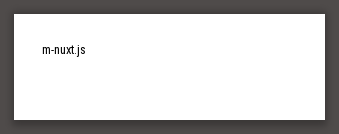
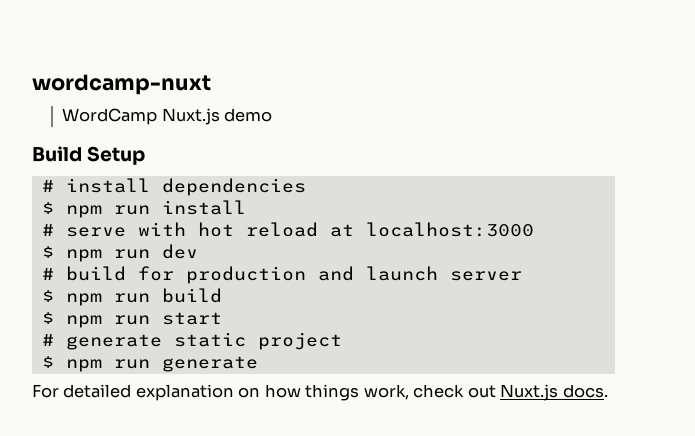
[42,45,86,57] m-nuxt.js -> [32,74,211,95] [62,108,273,125] [32,146,146,165] [41,178,306,196] [41,200,246,218] [41,222,534,237] [41,244,198,262] [41,266,522,284] [41,288,222,306] [41,312,222,328] [41,332,342,350] [41,356,258,372] [32,384,608,401] wordcamp-nuxt // WordCamp Nuxt.js demo // Build Setup // # install dependencies // $ npm run install // # serve with hot reload at localhost:3000 // $ npm run dev // # build for production and launch server // $ npm run build // $ npm run start // # generate static project // $ npm run generate // For detailed explanation on how things work, check out Nuxt.js docs.

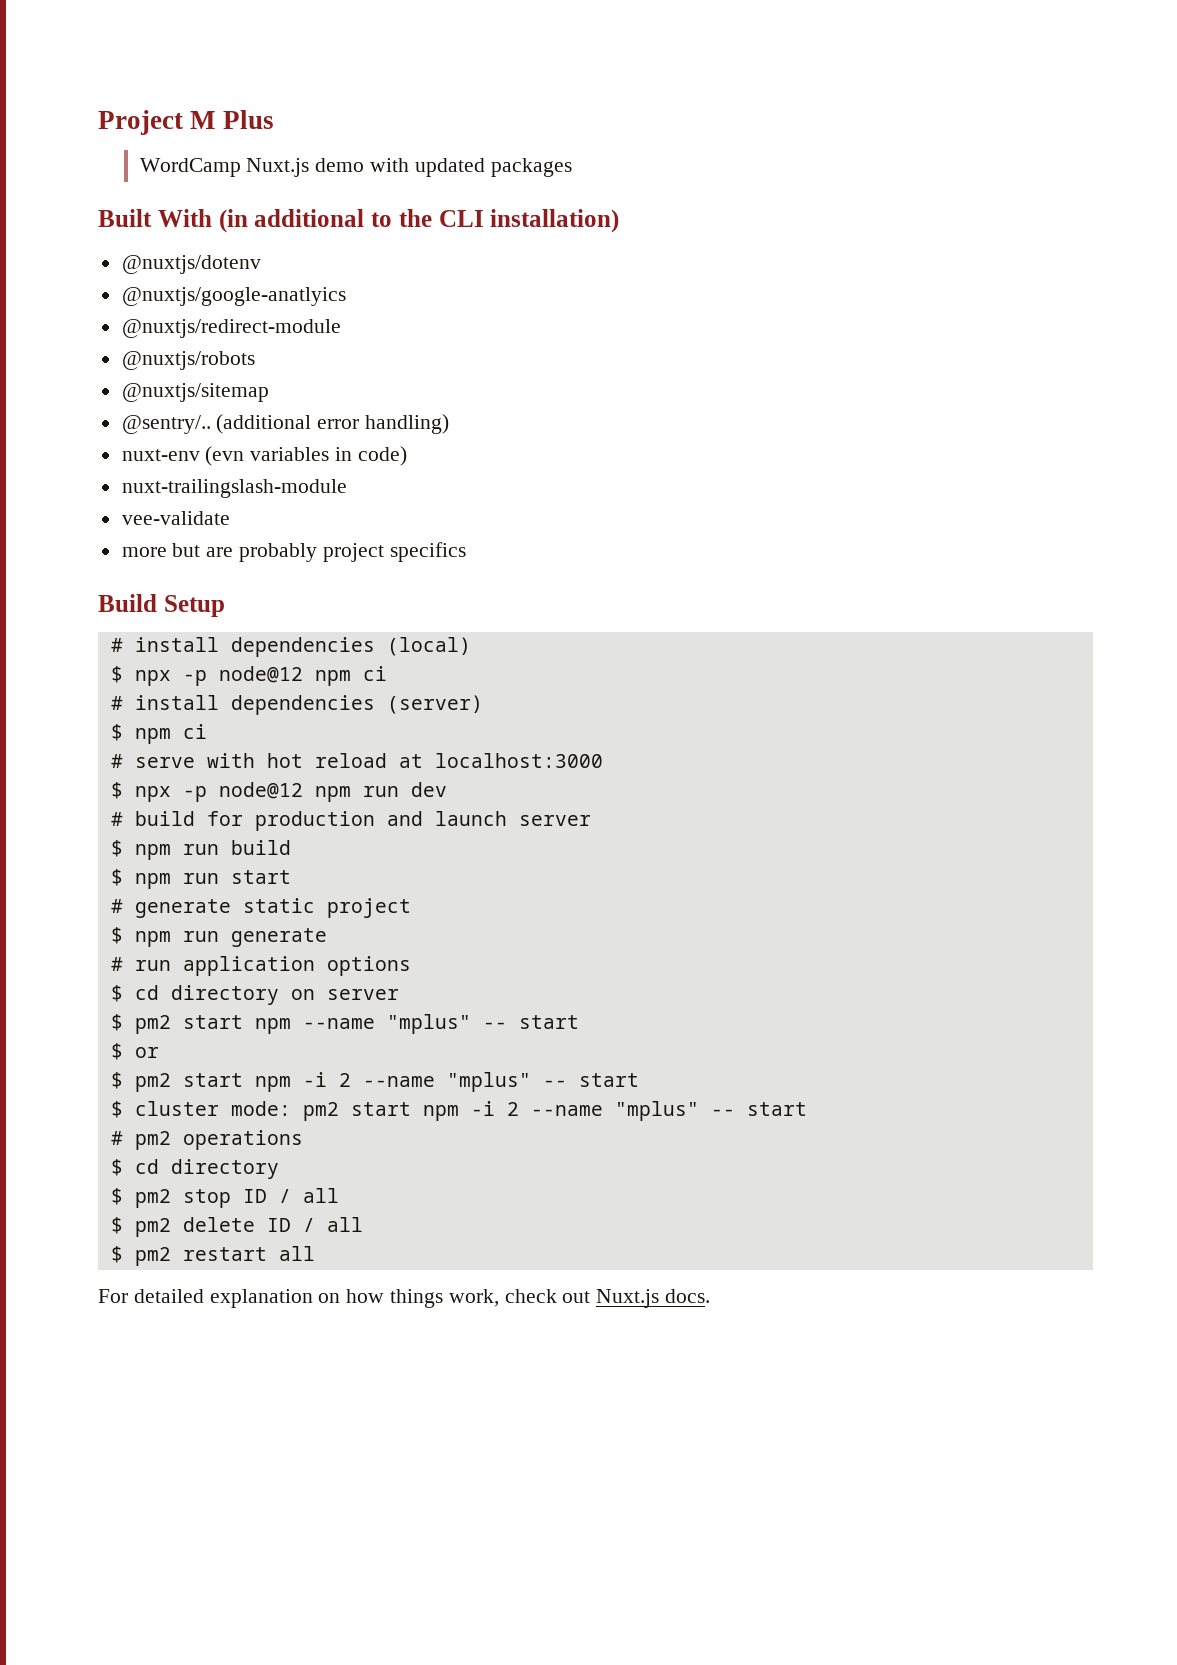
[32,74,211,95] wordcamp-nuxt -> [98,110,274,135] Project M Plus
(273, 115) none -> [369,158,572,177] [98,209,620,233] [121,255,261,274] [121,287,346,306] [121,319,341,338] [121,351,255,370] [121,383,269,402] [121,414,450,434] [121,446,407,466] [121,479,347,498] [121,511,230,525] [121,542,466,562] with updated packages // Built With (in additional to the CLI installation) // @nuxtjs/dotenv // @nuxtjs/google-anatlyics // @nuxtjs/redirect-module // @nuxtjs/robots // @nuxtjs/sitemap // @sentry/.. (additional error handling) // nuxt-env (evn variables in code) // nuxt-trailingslash-module // vee-validate // more but are probably project specifics
[41,200,246,218] // $ npm run install -> [386,637,471,656] [110,666,387,686] [110,695,483,715] [110,724,207,744] (local) // $ npx -p node@12 npm ci // # install dependencies (server) // $ npm ci
(54, 252) none -> [134,782,303,802] npx -p node@12
(258, 364) none -> [110,956,411,976] [110,985,399,1005] [110,1014,579,1034] [110,1043,159,1060] [110,1072,639,1092] [110,1101,807,1121] [110,1130,303,1150] [110,1159,279,1179] [110,1188,339,1208] [110,1217,363,1237] [110,1246,315,1266] // # run application options // $ cd directory on server // $ pm2 start npm --name "mplus" -- start // $ or // $ pm2 start npm -i 2 --name "mplus" -- start // $ cluster mode: pm2 start npm -i 2 --name "mplus" -- start // # pm2 operations // $ cd directory // $ pm2 stop ID / all // $ pm2 delete ID / all // $ pm2 restart all

